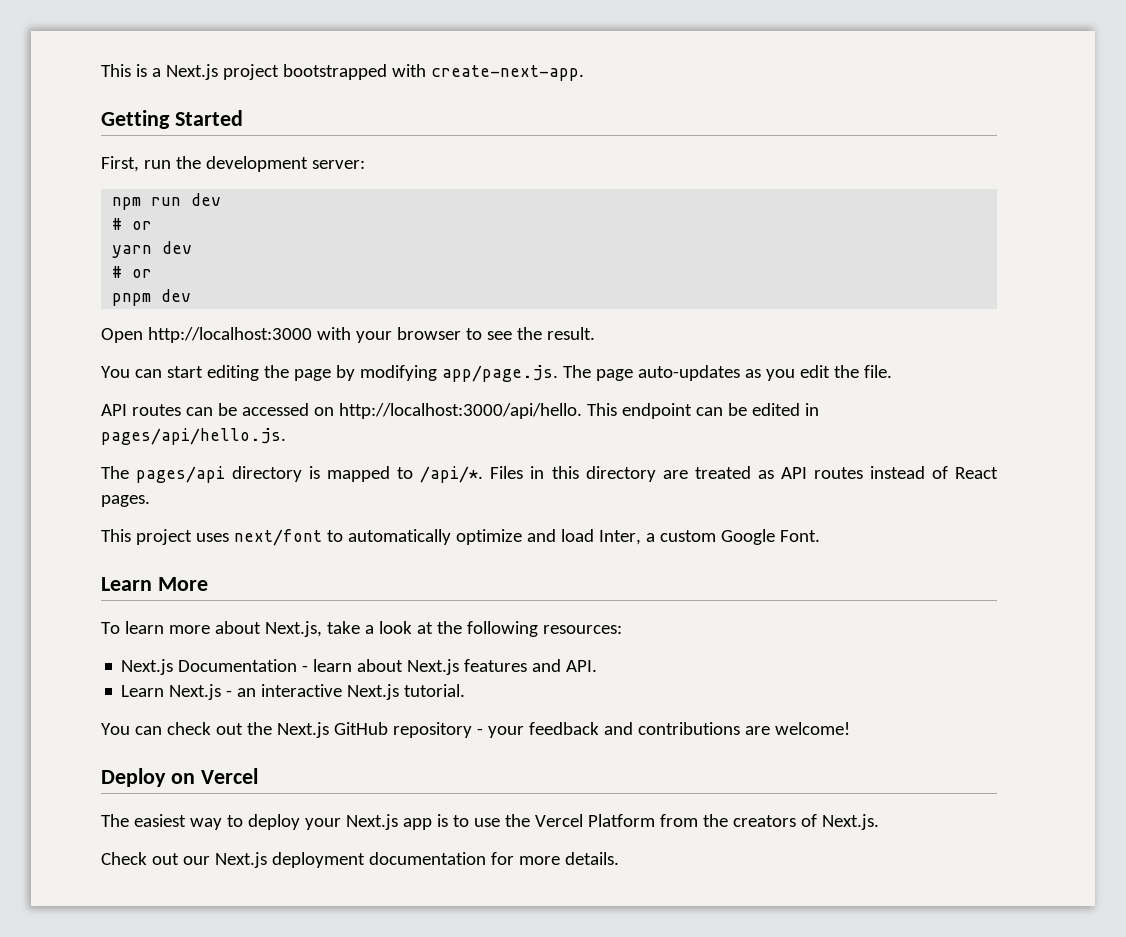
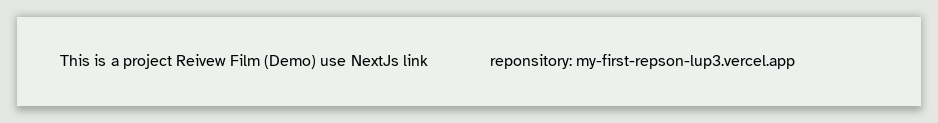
[165,64,584,81] [101,110,243,129] [101,156,365,172] [112,193,222,210] [112,218,153,230] [112,241,193,258] [112,266,153,278] [112,289,192,306] [101,327,595,343] [101,365,892,382] [101,403,819,419] [101,428,286,445] [101,466,998,483] [101,495,150,507] [101,529,820,546] [101,577,208,591] [101,621,622,637] [121,659,598,675] [121,684,466,700] [101,722,850,738] [101,768,258,787] [101,814,879,830] [101,852,619,868] Next.js project bootstrapped with create-next-app. // Getting Started // First, run the development server: // npm run dev // # or // yarn dev // # or // pnpm dev // Open http://localhost:3000 with your browser to see the result. // You can start editing the page by modifying app/page.js. The page auto-updates as you edit the file. // API routes can be accessed on http://localhost:3000/api/hello. This endpoint can be edited in pages/api/hello.js. // The pages/api directory is mapped to /api/*. Files in this directory are treated as API routes instead of React pages. // This project uses next/font to automatically optimize and load Inter, a custom Google Font. // Learn More // To learn more about Next.js, take a look at the following resources: // Next.js Documentation - learn about Next.js features and API. // Learn Next.js - an interactive Next.js tutorial. // You can check out the Next.js GitHub repository - your feedback and contributions are welcome! // Deploy on Vercel // The easiest way to deploy your Next.js app is to use the Vercel Platform from the creators of Next.js. // Check out our Next.js deployment documentation for more details. -> [122,54,796,69] project Reivew Film (Demo) use NextJs link reponsitory: my-first-repson-lup3.vercel.app

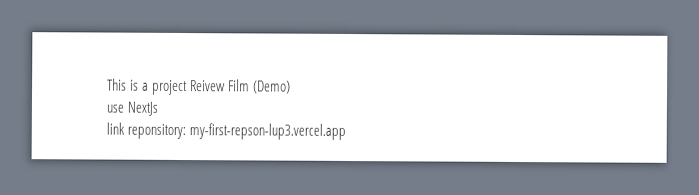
(316, 62) none -> (292, 87) //
(399, 60) none -> (159, 108) //

